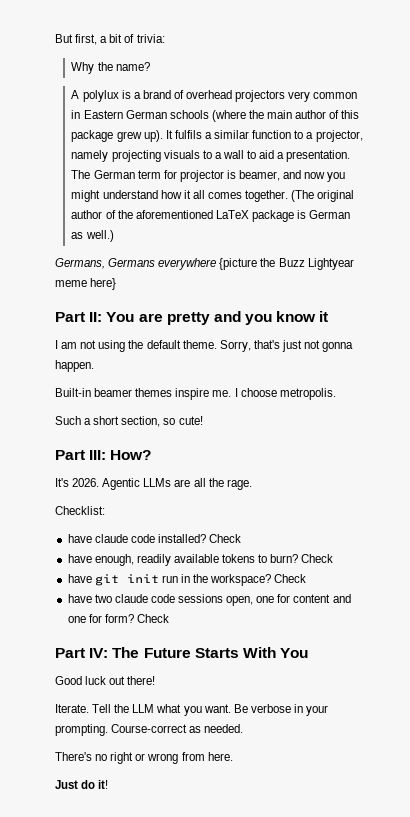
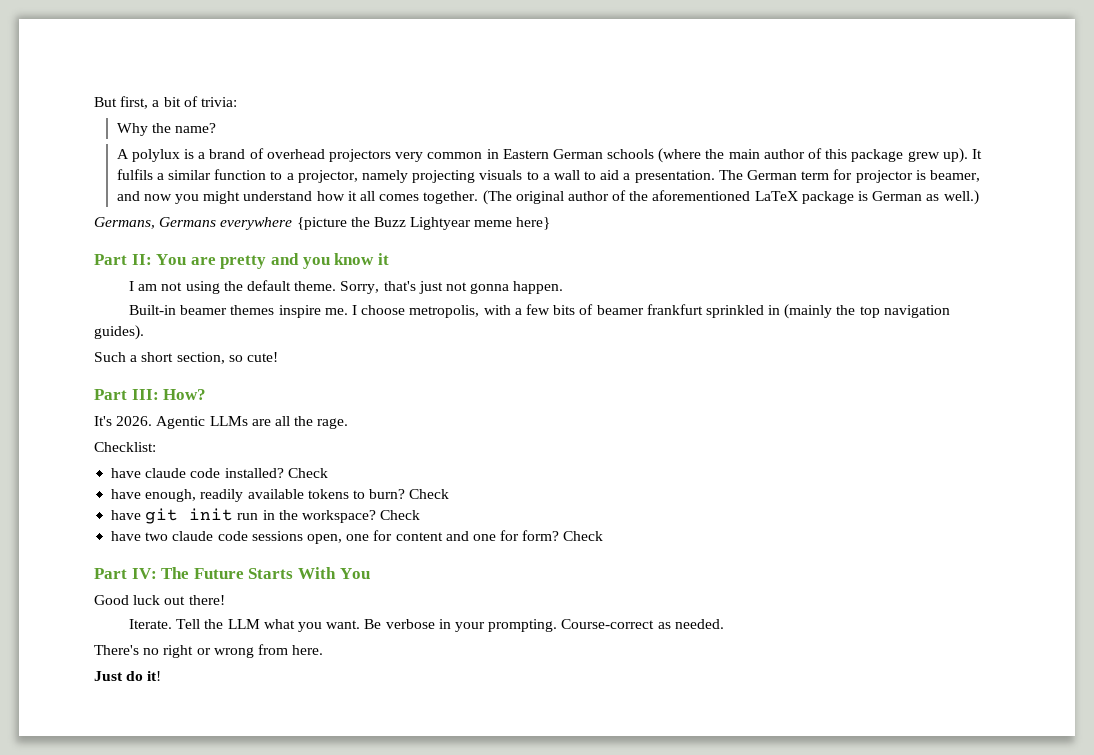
[279,388,336,400] metropolis. -> [409,304,950,319] [94,325,144,340] metropolis, with a few bits of beamer frankfurt sprinkled in (mainly the top navigation guides).

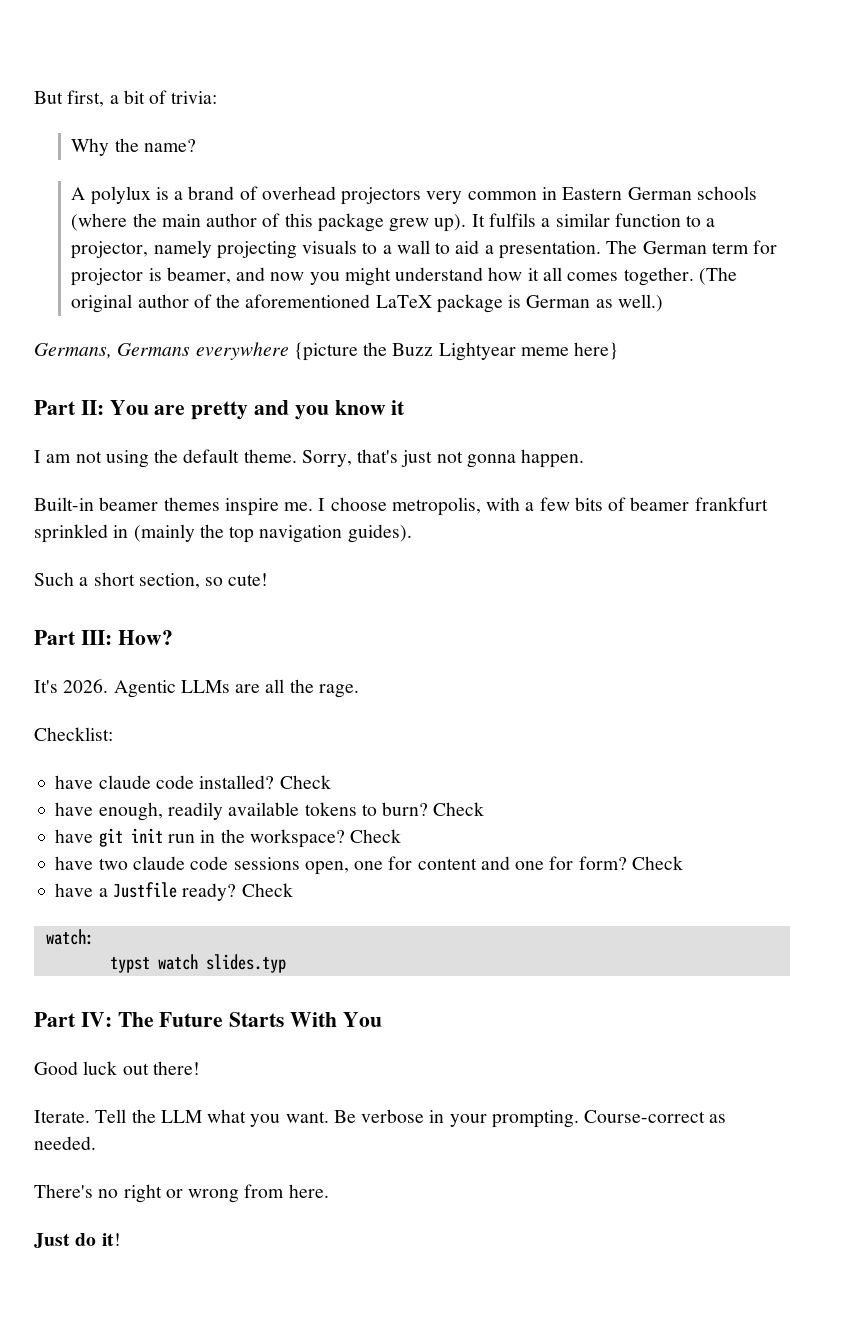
(604, 536) none -> [55,882,293,901] [45,929,94,945] [109,954,286,973] // have a Justfile ready? Check // watch: // typst watch slides.typ

